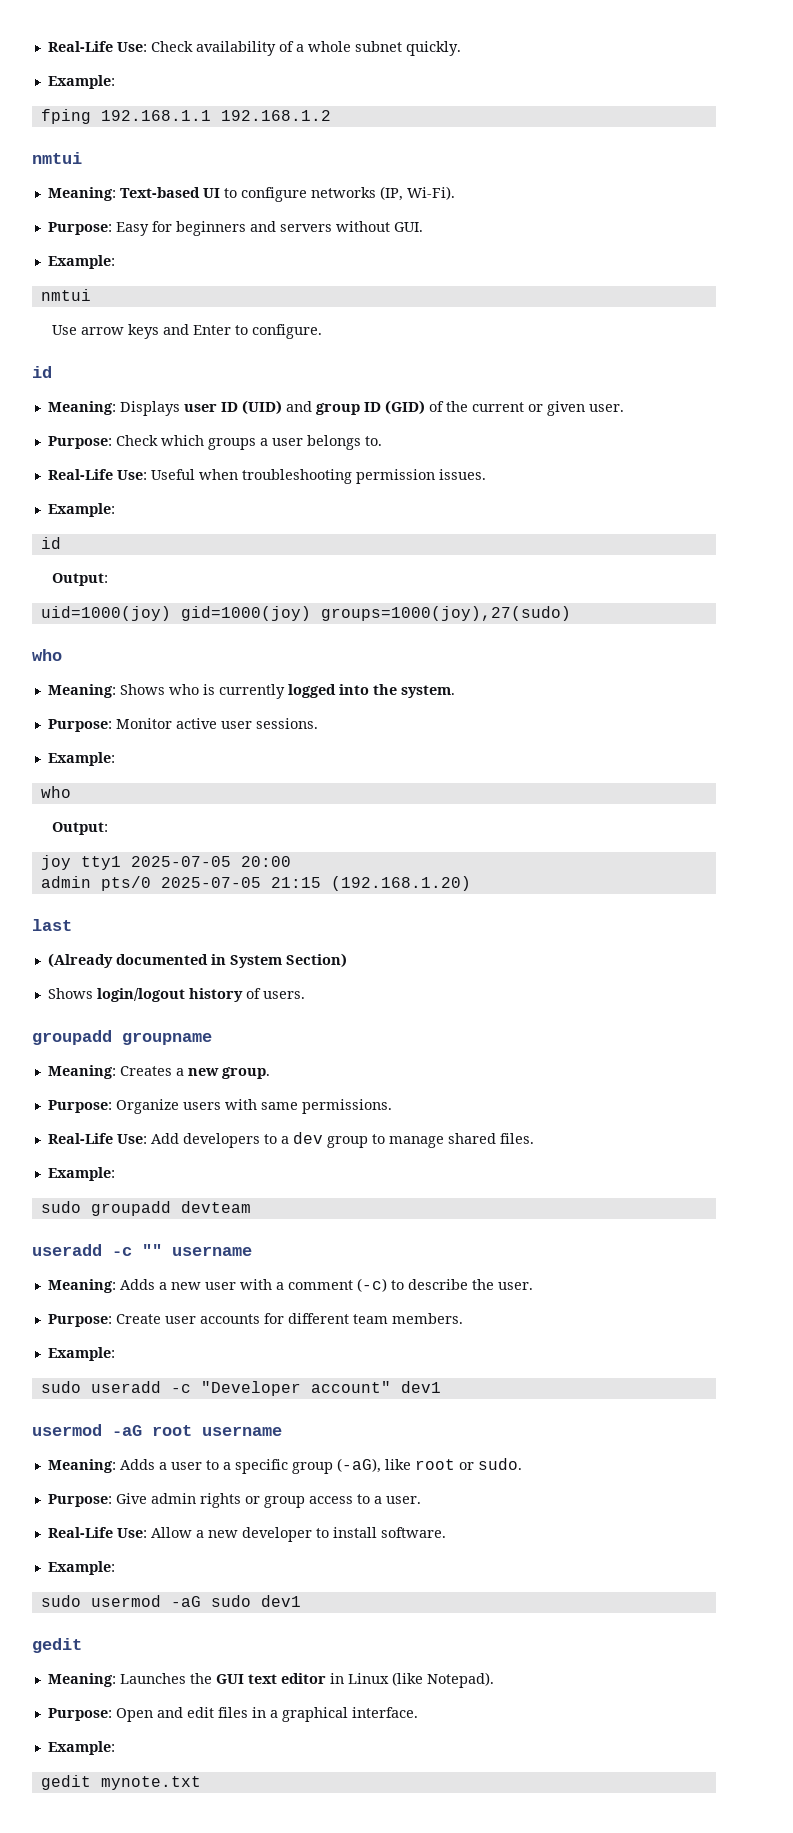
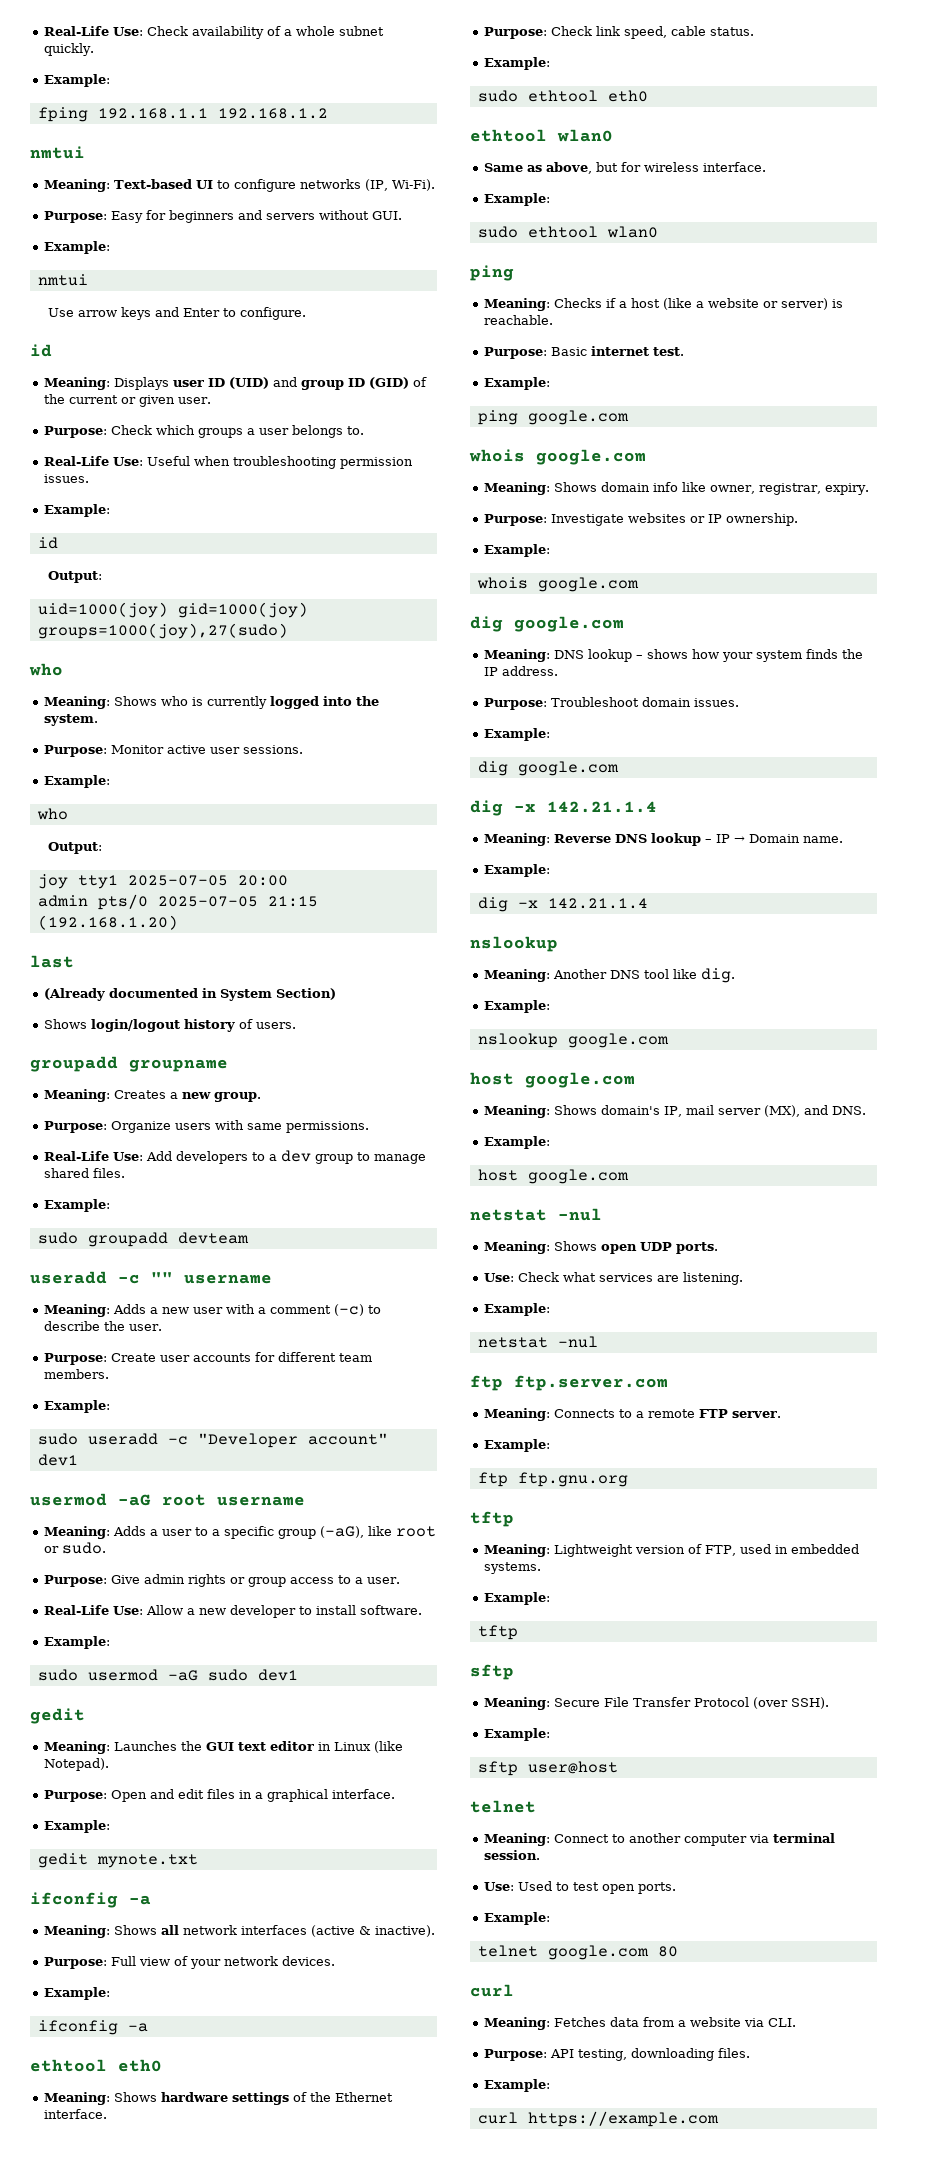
(201, 1783) none -> [30,1892,151,1908] [44,1925,436,1938] [44,1956,336,1969] [44,1987,111,2000] [37,2020,148,2035] [30,2059,162,2072] [44,2092,394,2105] [44,2109,108,2119] [484,26,755,39] [484,57,551,70] [477,90,648,102] [470,129,613,142] [484,162,767,174] [484,193,551,206] [477,226,658,238] [470,265,514,281] [484,298,844,311] [484,315,554,325] [484,346,685,359] [484,377,551,390] [477,410,629,425] [469,449,646,465] [484,482,870,495] [484,513,799,526] [484,544,551,557] [476,577,639,592] [470,616,624,632] [484,649,864,662] [484,666,559,676] [484,697,740,710] [484,728,551,741] [477,761,619,776] [470,800,657,816] [484,833,844,846] [484,864,551,877] [477,897,648,912] [470,936,558,952] [484,968,736,983] [484,1000,551,1013] [477,1033,669,1048] [470,1072,635,1088] [484,1105,867,1118] [484,1136,551,1149] [477,1169,629,1184] [470,1208,602,1221] [484,1241,719,1254] [484,1272,744,1285] [484,1303,551,1316] [477,1336,598,1348] [470,1375,668,1391] [484,1408,782,1421] [484,1439,551,1452] [477,1472,628,1487] [470,1511,514,1527] [484,1544,860,1557] [484,1562,542,1574] [484,1592,551,1605] [477,1625,518,1640] [470,1664,514,1680] [484,1697,830,1710] [484,1728,551,1741] [477,1761,618,1776] [470,1800,536,1813] [484,1833,836,1846] [484,1850,541,1860] [484,1881,677,1894] [484,1912,551,1925] [477,1945,678,1960] [470,1984,514,1997] [484,2017,797,2030] [484,2048,751,2061] [484,2079,551,2092] [477,2111,719,2127] // ifconfig -a // Meaning: Shows all network interfaces (active & inactive). // Purpose: Full view of your network devices. // Example: // ifconfig -a // ethtool eth0 // Meaning: Shows hardware settings of the Ethernet interface. // Purpose: Check link speed, cable status. // Example: // sudo ethtool eth0 // ethtool wlan0 // Same as above, but for wireless interface. // Example: // sudo ethtool wlan0 // ping // Meaning: Checks if a host (like a website or server) is reachable. // Purpose: Basic internet test. // Example: // ping google.com // whois google.com // Meaning: Shows domain info like owner, registrar, expiry. // Purpose: Investigate websites or IP ownership. // Example: // whois google.com // dig google.com // Meaning: DNS lookup – shows how your system finds the IP address. // Purpose: Troubleshoot domain issues. // Example: // dig google.com // dig -x 142.21.1.4 // Meaning: Reverse DNS lookup – IP → Domain name. // Example: // dig -x 142.21.1.4 // nslookup // Meaning: Another DNS tool like dig. // Example: // nslookup google.com // host google.com // Meaning: Shows domain's IP, mail server (MX), and DNS. // Example: // host google.com // netstat -nul // Meaning: Shows open UDP ports. // Use: Check what services are listening. // Example: // netstat -nul // ftp ftp.server.com // Meaning: Connects to a remote FTP server. // Example: // ftp ftp.gnu.org // tftp // Meaning: Lightweight version of FTP, used in embedded systems. // Example: // tftp // sftp // Meaning: Secure File Transfer Protocol (over SSH). // Example: // sftp user@host // telnet // Meaning: Connect to another computer via terminal session. // Use: Used to test open ports. // Example: // telnet google.com 80 // curl // Meaning: Fetches data from a website via CLI. // Purpose: API testing, downloading files. // Example: // curl https://example.com

